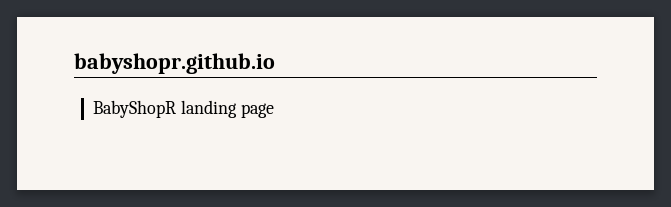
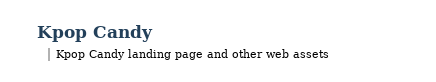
[74,53,275,74] [93,100,274,118] babyshopr.github.io // BabyShopR landing page -> [37,25,153,42] [56,49,330,60] Kpop Candy // Kpop Candy landing page and other web assets

